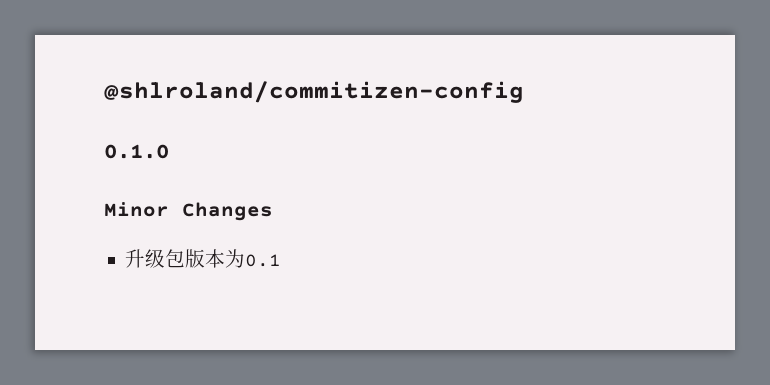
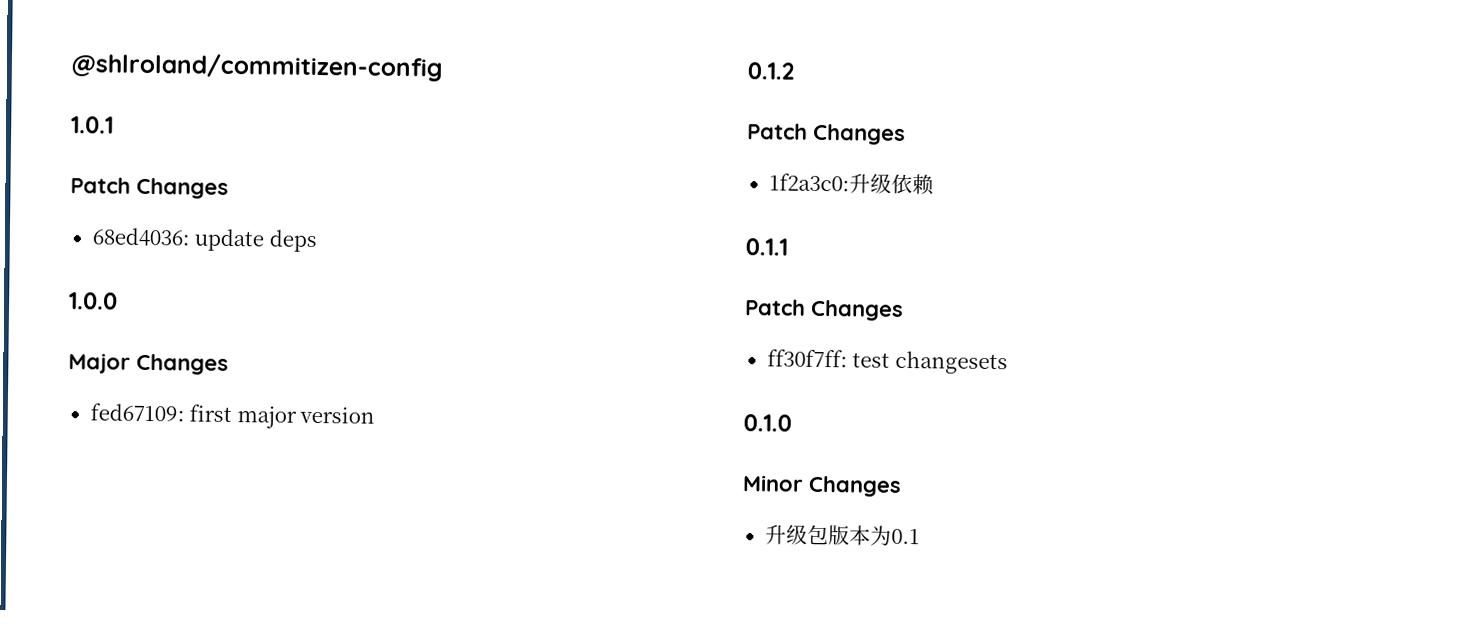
(524, 92) none -> [71,116,114,134] [70,177,229,199] [91,227,317,253] [69,292,118,310] [68,353,229,375] [89,403,376,429] [747,62,794,80] [747,123,906,145] [768,173,934,196] [745,238,788,256] [744,299,904,321] [766,349,1008,375] // 1.0.1 // Patch Changes // 68ed4036: update deps // 1.0.0 // Major Changes // fed67109: first major version // 0.1.2 // Patch Changes // 1f2a3c0:升级依赖 // 0.1.1 // Patch Changes // ff30f7ff: test changesets

